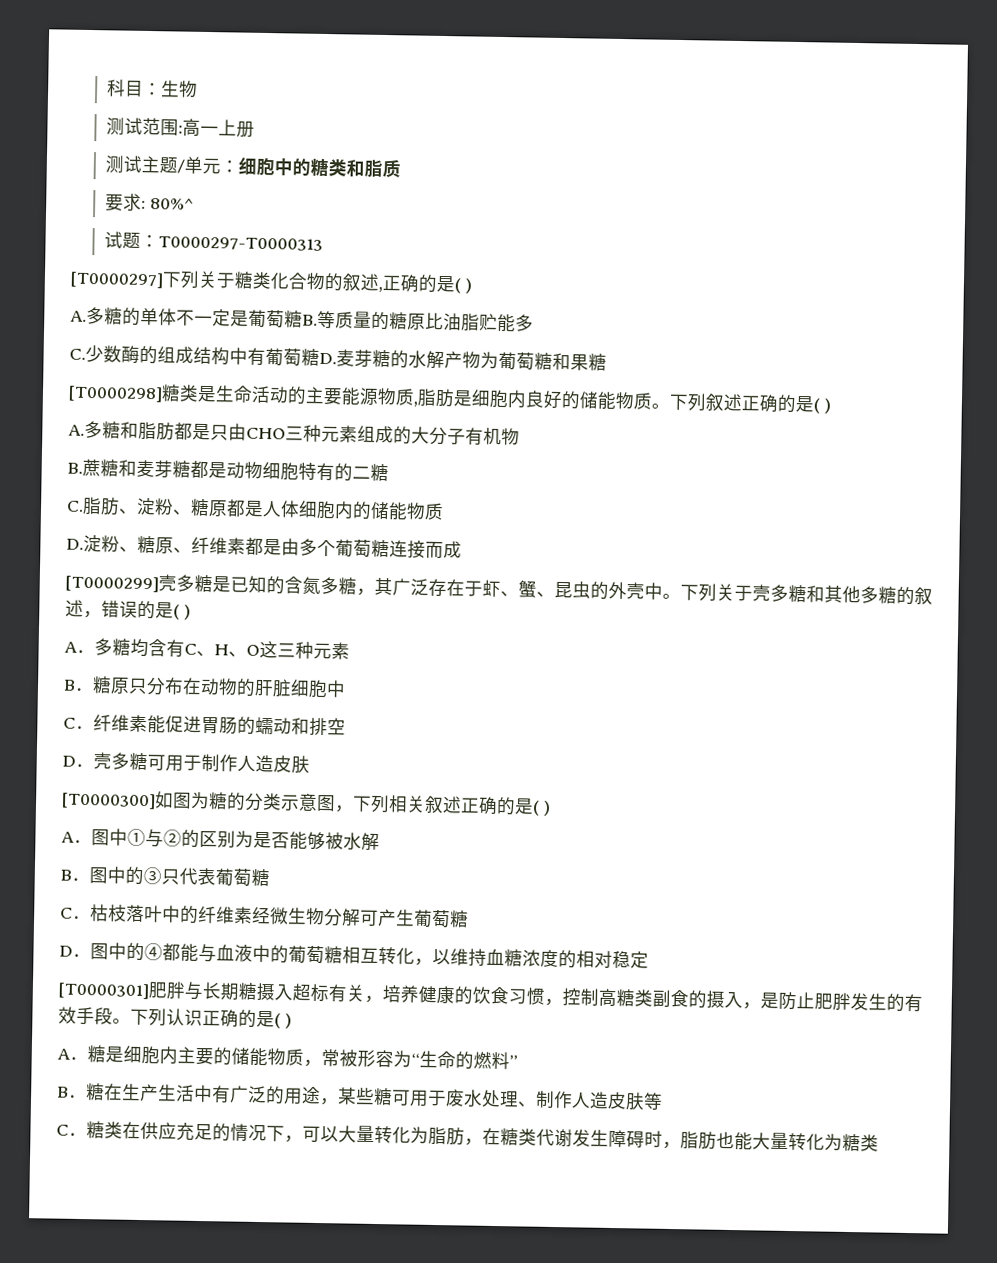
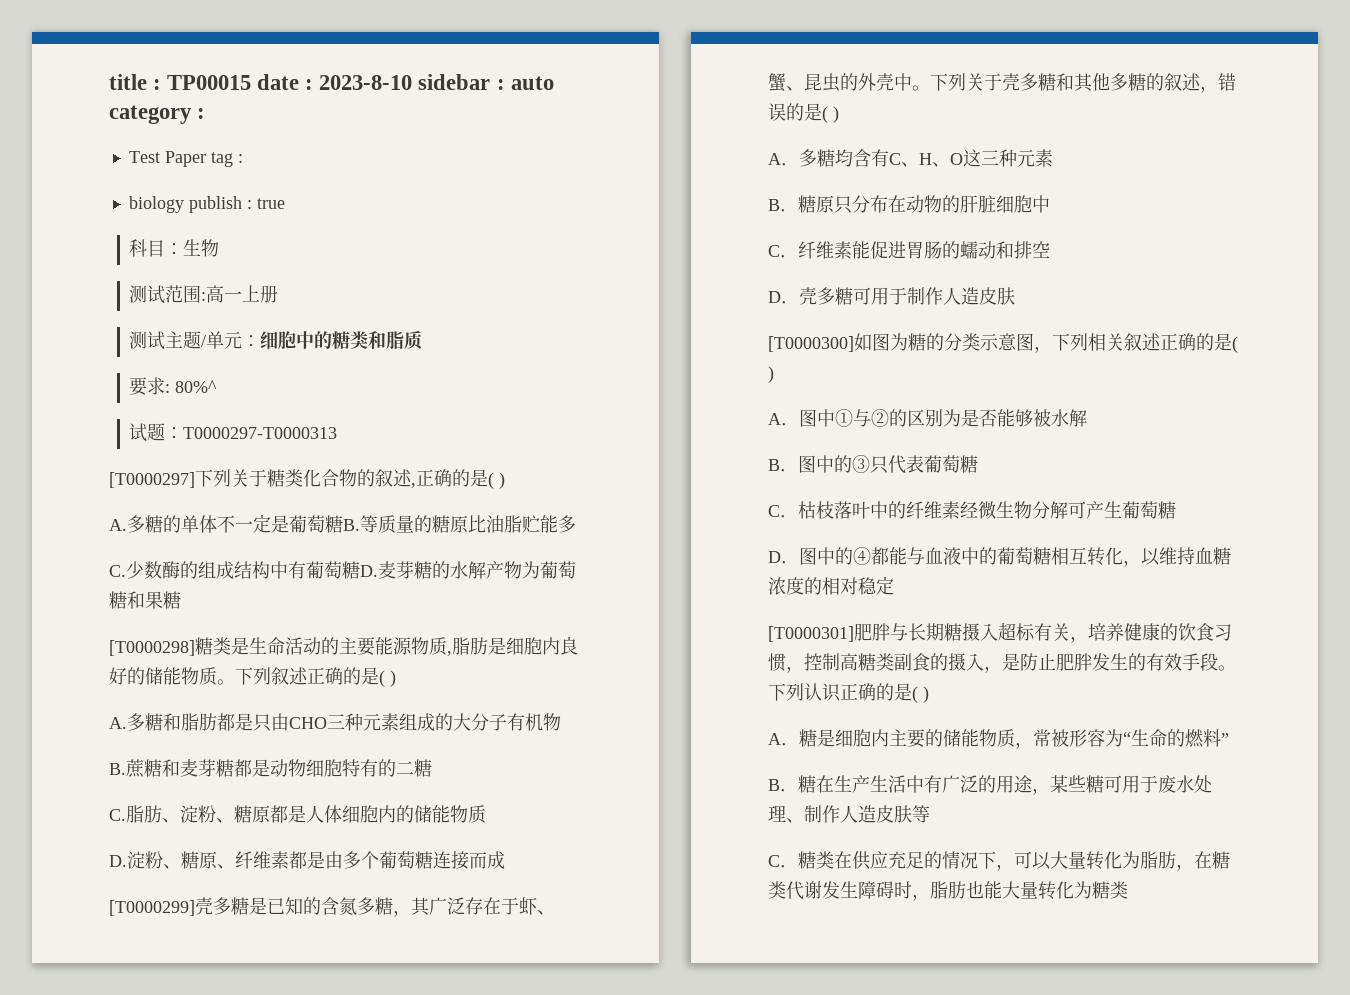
(107, 88) none -> [109,74,554,90] [109,105,206,124] [128,151,243,167] [128,196,285,213] title : TP00015 date : 2023-8-10 sidebar : auto category : // Test Paper tag : // biology publish : true //

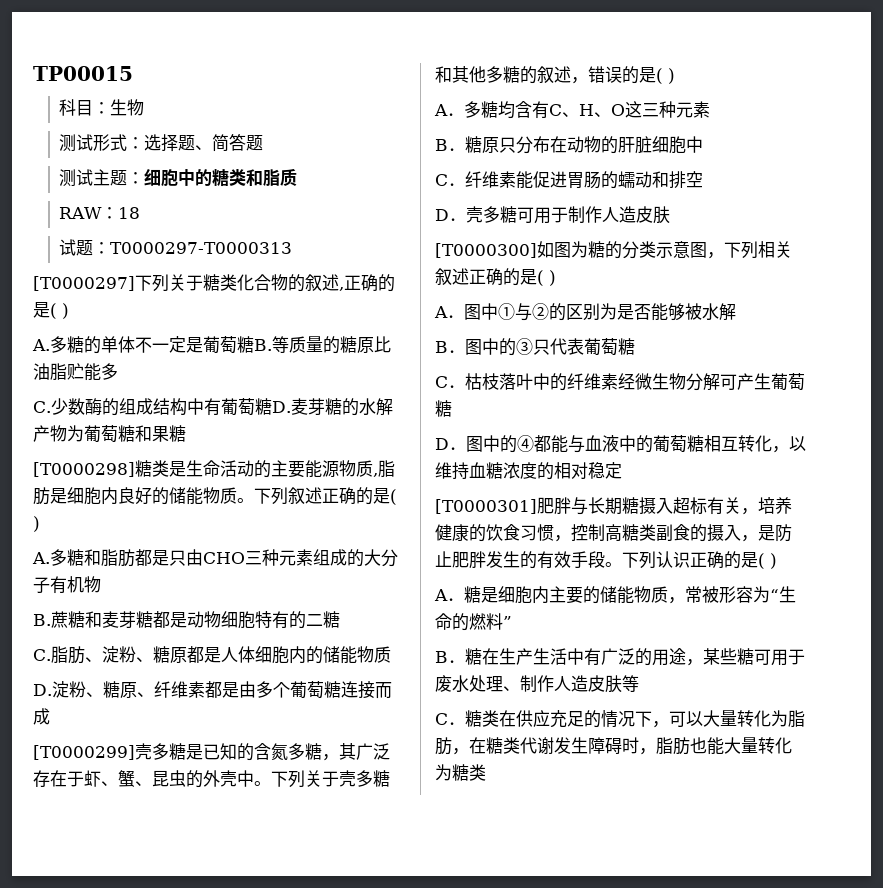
[109,74,162,90] title : -> (33, 73) none
[257,74,554,90] [109,105,206,124] [128,151,243,167] [128,196,285,213] date : 2023-8-10 sidebar : auto category : // Test Paper tag : // biology publish : true -> (133, 73) none
[165,285,279,303] 范围:高一上册 -> [93,133,264,152] 形式：选择题、简答题
[201,331,243,349] /单元 -> (128, 178) none
[129,377,218,396] 要求: 80%^ -> [59,207,141,219] RAW：18

